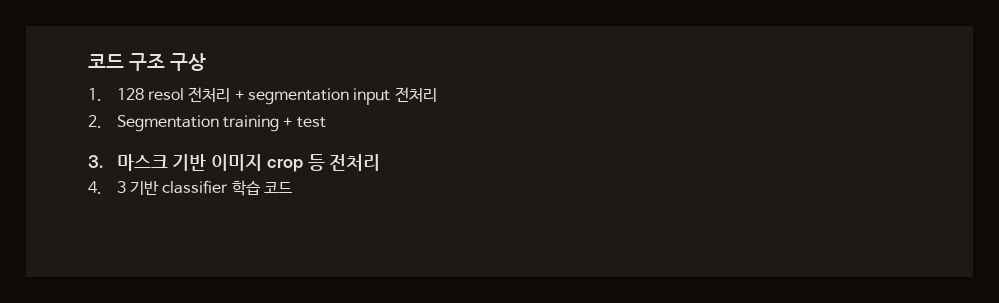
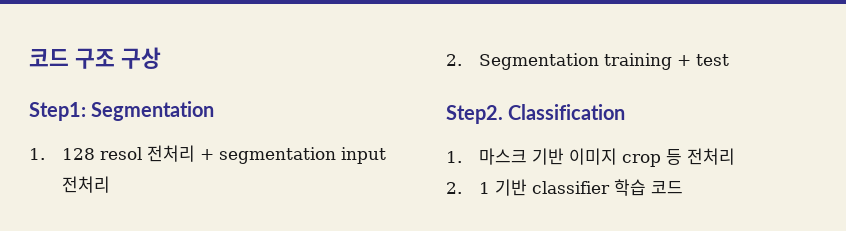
(206, 62) none -> [29,101,215,121] // Step1: Segmentation
[88,155,103,168] 3. -> [446,104,626,124] [446,151,462,163] Step2. Classification // 1.
[88,181,126,194] 4. 3 -> [446,182,490,194] 2. 1

